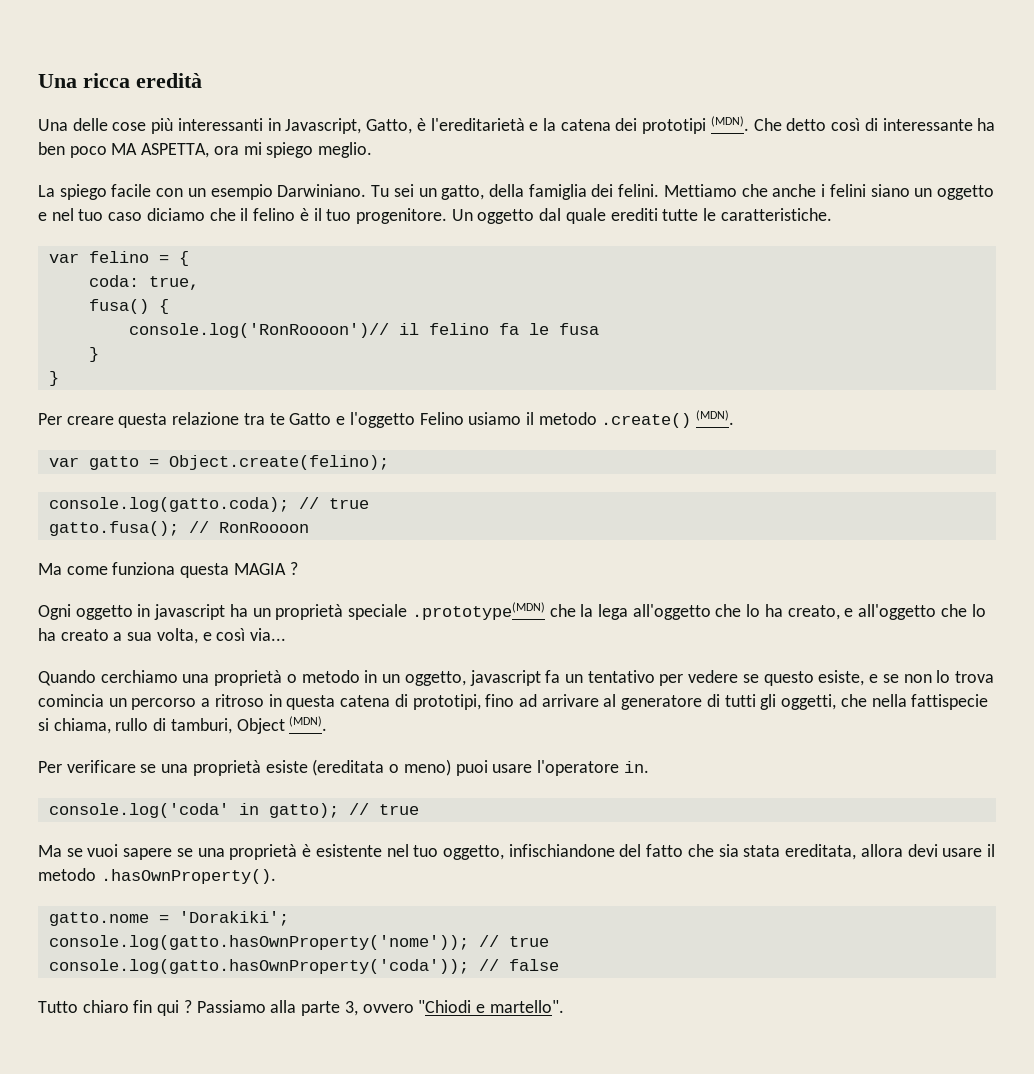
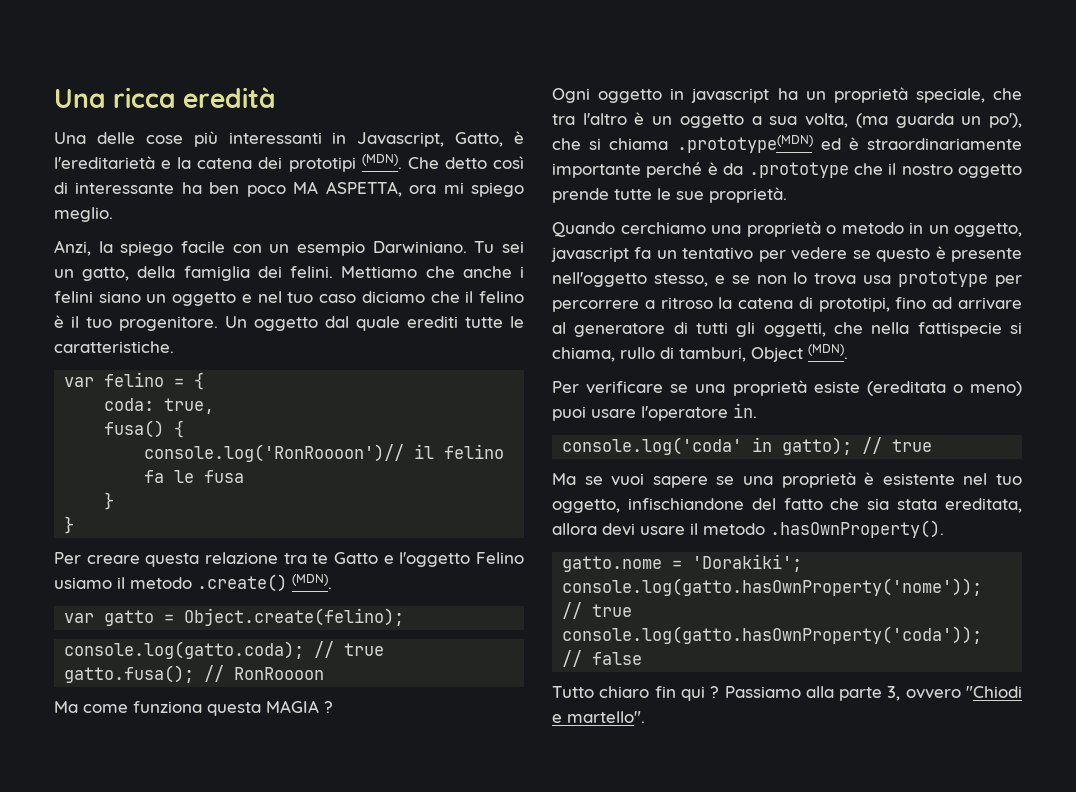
[38,185,55,197] La -> [54,240,113,256] Anzi, la
[348,602,986,620] [38,628,287,644] speciale .prototype(MDN) che la lega all'oggetto che lo ha creato, e all'oggetto che lo ha creato a sua volta, e così via... -> [915,88,1022,103] [552,112,1022,128] [552,135,1022,153] [552,162,1022,178] [552,187,787,203] speciale, che tra l'altro è un oggetto a sua volta, (ma guarda un po'), che si chiama .prototype(MDN) ed è straordinariamente importante perché è da .prototype che il nostro oggetto prende tutte le sue proprietà.
[818,670,865,686] esiste, -> [935,246,1023,262] [552,272,708,287] è presente nell'oggetto stesso,
[38,694,336,710] comincia un percorso a ritroso in questa -> [863,271,1022,287] [552,297,733,312] usa prototype per percorrere a ritroso la

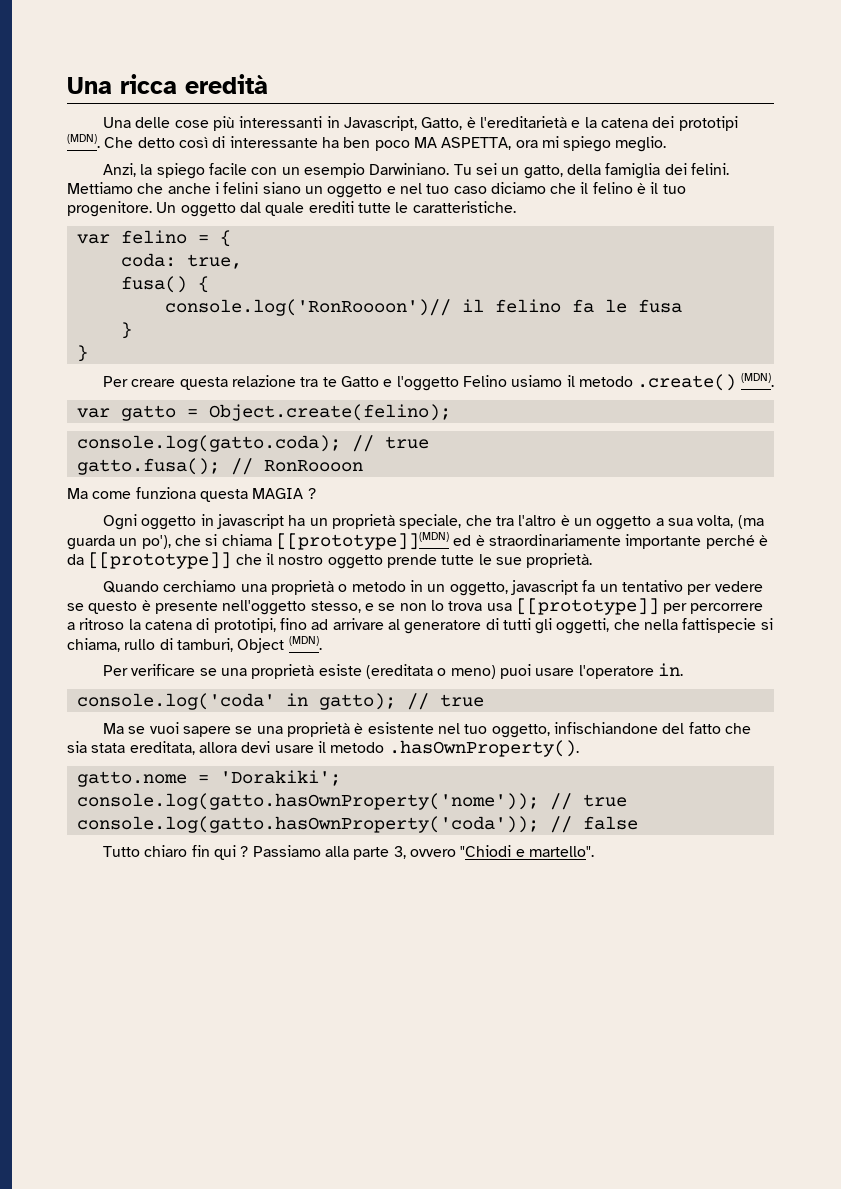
[676,135,813,153] .prototype(MDN) -> [275,532,449,550] [[prototype]](MDN)
[748,162,849,178] .prototype -> [88,552,232,569] [[prototype]]
[898,271,989,287] prototype -> [515,598,659,615] [[prototype]]

